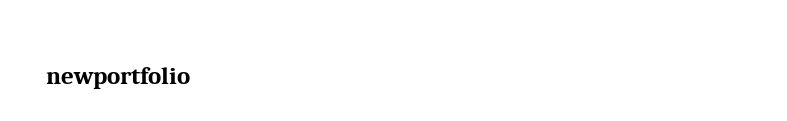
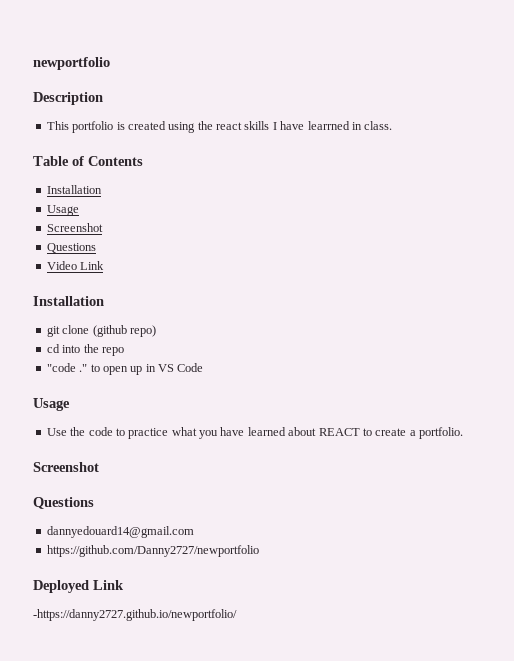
(190, 78) none -> [33,92,103,105] [46,121,393,133] [33,156,143,166] [46,185,102,194] [46,205,79,216] [46,223,103,232] [46,243,96,253] [46,261,105,270] [33,296,104,306] [46,325,156,337] [46,344,124,356] [46,363,204,375] [33,398,70,411] [46,427,463,439] [33,462,99,472] [33,497,94,509] [46,526,194,538] [46,545,259,557] [33,580,124,593] [33,609,237,621] // Description // This portfolio is created using the react skills I have learrned in class. // Table of Contents // Installation // Usage // Screenshot // Questions // Video Link // Installation // git clone (github repo) // cd into the repo // "code ." to open up in VS Code // Usage // Use the code to practice what you have learned about REACT to create a portfolio. // Screenshot // Questions // dannyedouard14@gmail.com // https://github.com/Danny2727/newportfolio // Deployed Link // -https://danny2727.github.io/newportfolio/

